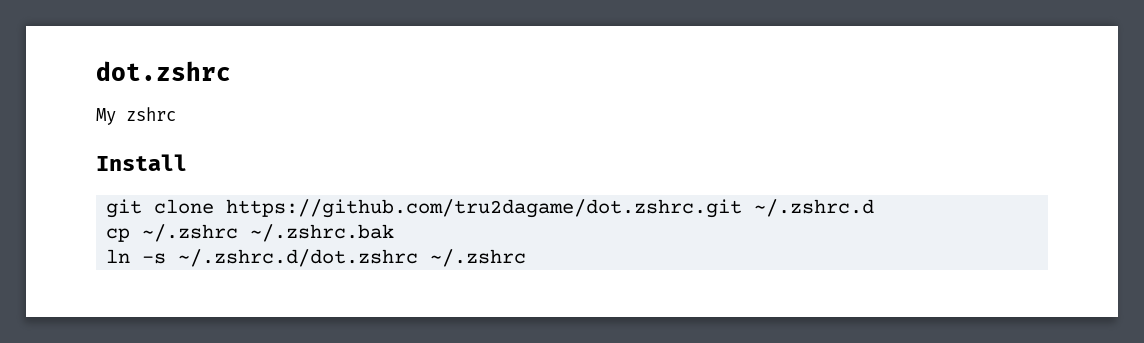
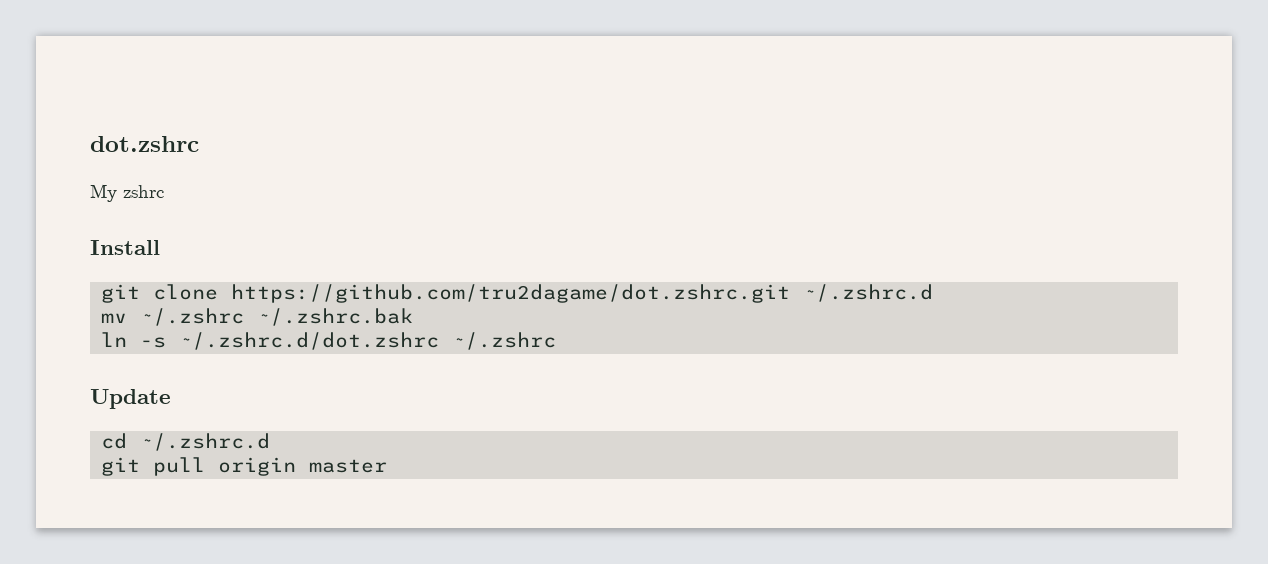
[106,228,131,242] cp -> [101,313,128,323] mv
(527, 258) none -> [90,389,171,409] [101,433,271,451] [101,457,388,476] // Update // cd ~/.zshrc.d // git pull origin master

